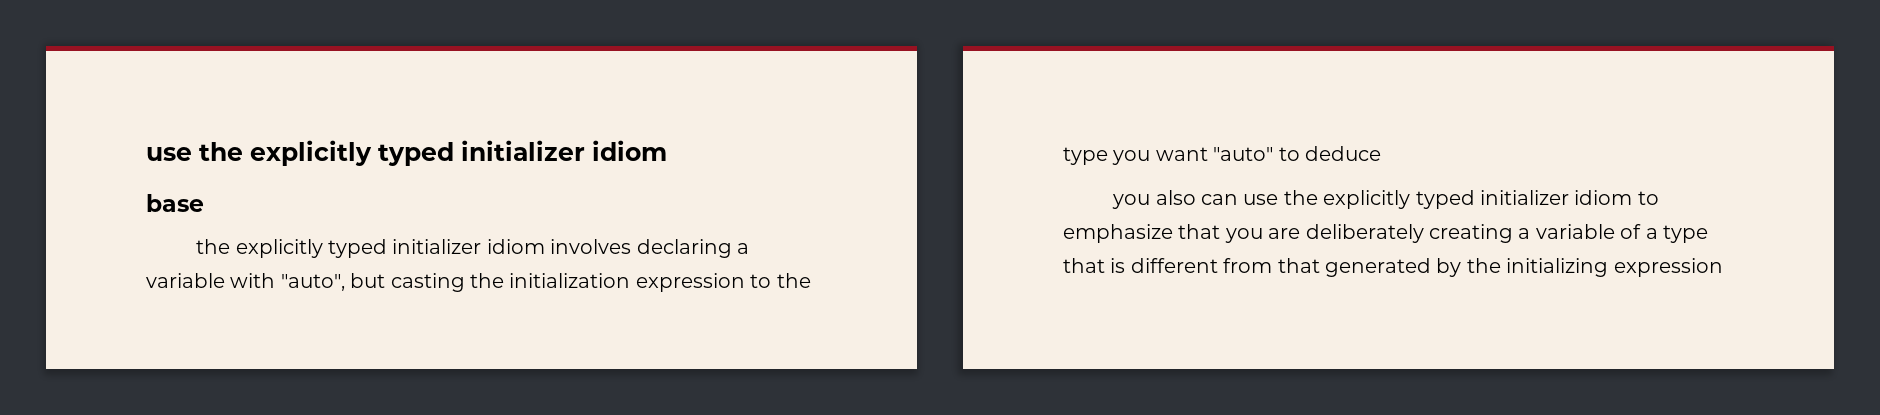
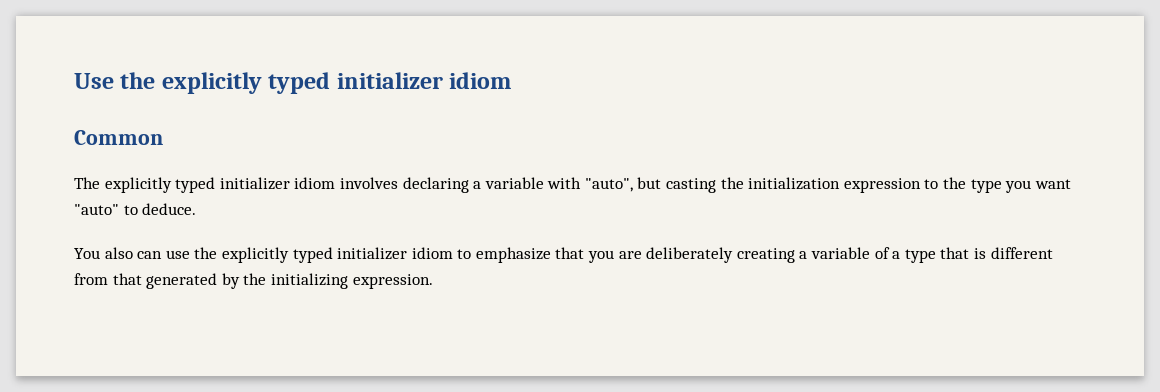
[146,147,192,161] use -> [74,73,114,89] Use
[146,194,204,212] [196,239,231,254] base // the -> [74,130,163,145] [74,177,100,189] Common // The
[1305,146,1381,161] [1112,194,1151,209] deduce // you -> [142,203,197,215] [74,248,100,259] deduce. // You
[1613,258,1723,277] expression -> [352,274,433,289] expression.

